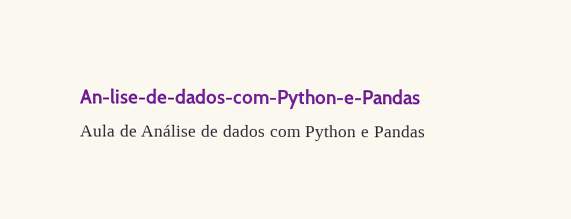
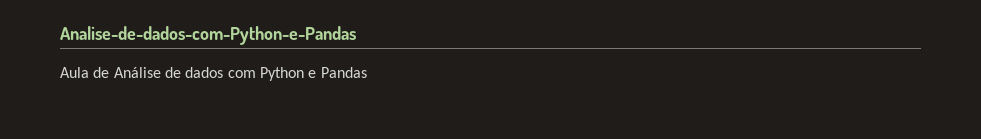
[80,88,421,110] An-lise-de-dados-com-Python-e-Pandas -> [60,26,356,45] Analise-de-dados-com-Python-e-Pandas

